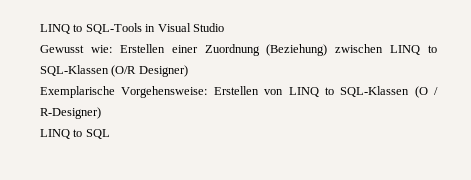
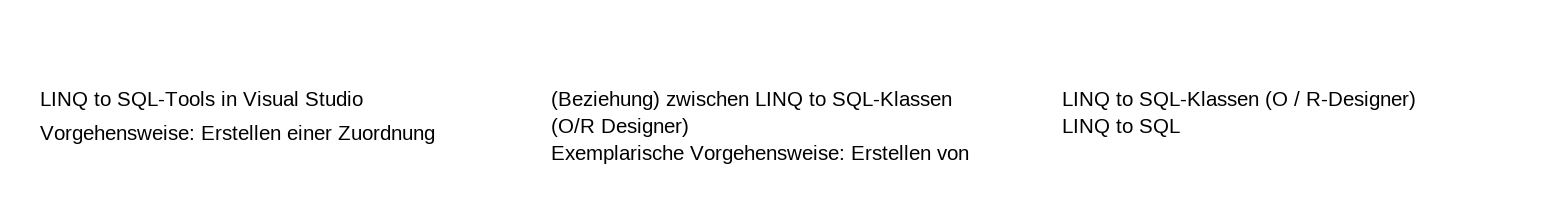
[40,45,112,53] Gewusst wie: -> [40,125,195,144] Vorgehensweise:

